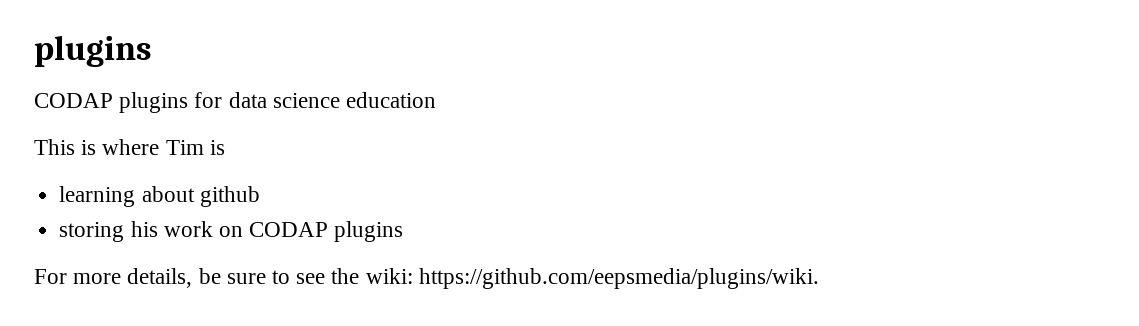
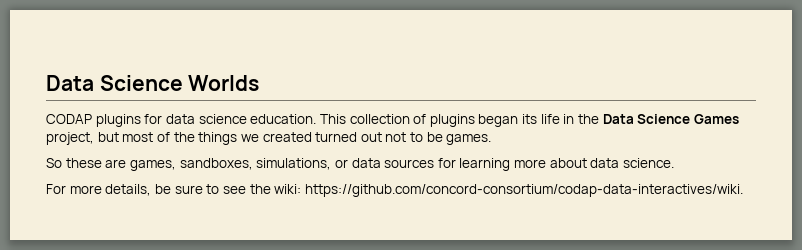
[34,35,152,67] plugins -> [46,75,260,91] Data Science Worlds
[346,92,437,108] [34,139,225,155] [59,186,260,207] [59,221,404,242] education // This is where Tim is // learning about github // storing his work on CODAP plugins -> [250,114,739,127] [46,132,492,145] [46,158,675,171] education. This collection of plugins began its life in the Data Science Games project, but most of the things we created turned out not to be games. // So these are games, sandboxes, simulations, or data sources for learning more about data science.
[418,268,819,289] https://github.com/eepsmedia/plugins/wiki. -> [304,184,743,197] https://github.com/concord-consortium/codap-data-interactives/wiki.

